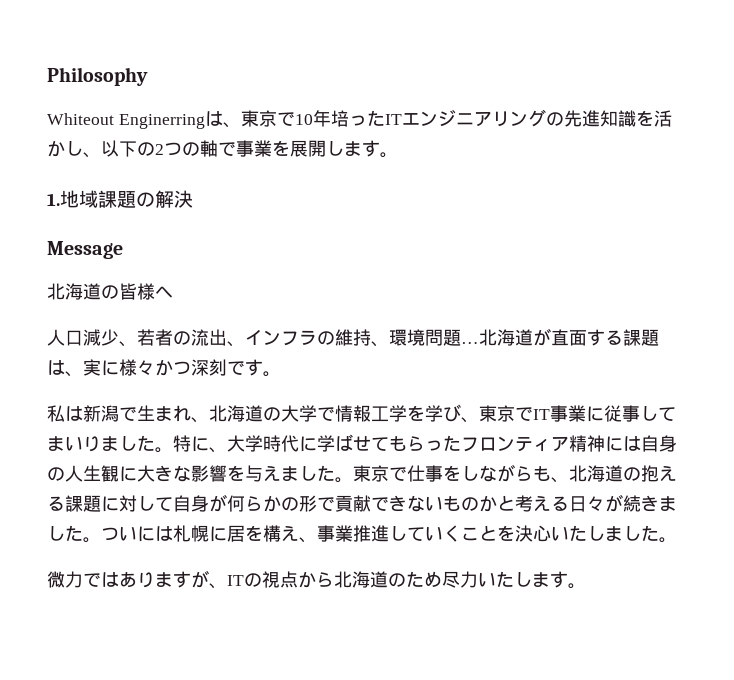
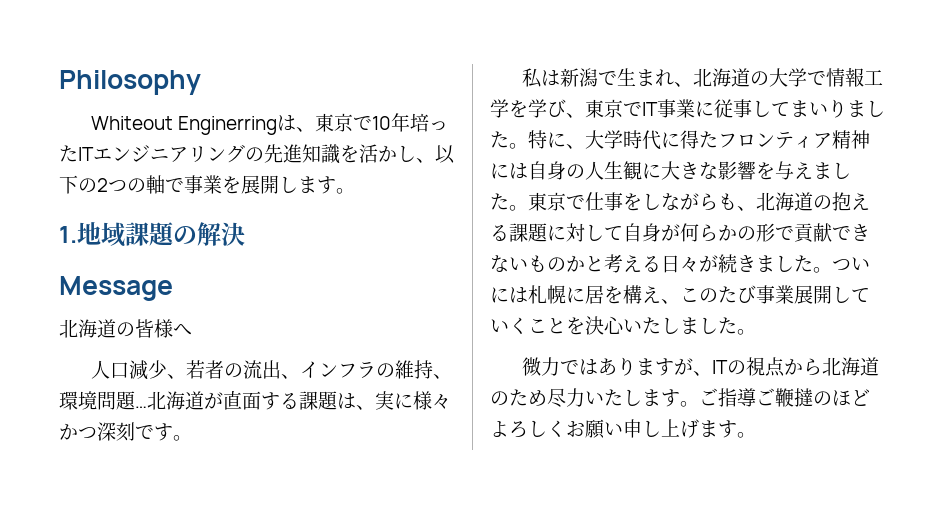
[317,434,443,452] 学ばせてもらっ -> [680,130,699,149] 得
[317,525,389,542] 事業推進 -> [680,285,832,304] このたび事業展開
(586, 586) none -> [699,388,870,407] [490,419,756,439] ご指導ご鞭撻のほどよろしくお願い申し上げます。

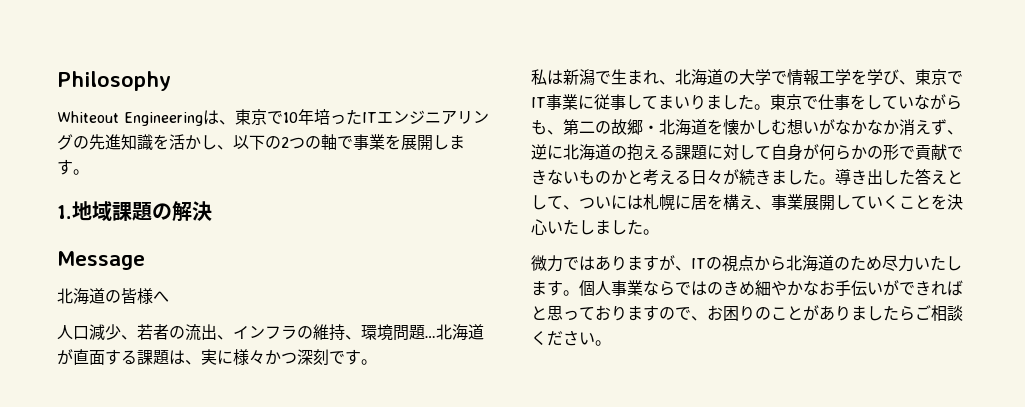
[177,116,277,135] Enginerring -> [124,112,203,126] Engineering
[528,130,870,150] [490,161,851,180] [490,193,528,211] 特に、大学時代に得たフロンティア精神には自身の人生観に大きな影響を与えました。 -> (770, 107) none
(661, 201) none -> [882,96,914,109] てい
(756, 208) none -> [563,119,963,136] [531,144,563,160] 第二の故郷・北海道を懐かしむ想いがなかなか消えず、逆に
(832, 270) none -> [835,168,963,185] [531,195,579,210] 導き出した答えとして、
[680,285,756,303] このたび -> (771, 207) none
[699,388,870,407] [490,419,737,439] ご指導ご鞭撻のほどよろしくお願い申し上げます -> [579,280,963,297] [531,305,963,321] [531,330,595,346] 個人事業ならではのきめ細やかなお手伝いができればと思っておりますので、お困りのことがありましたらご相談ください

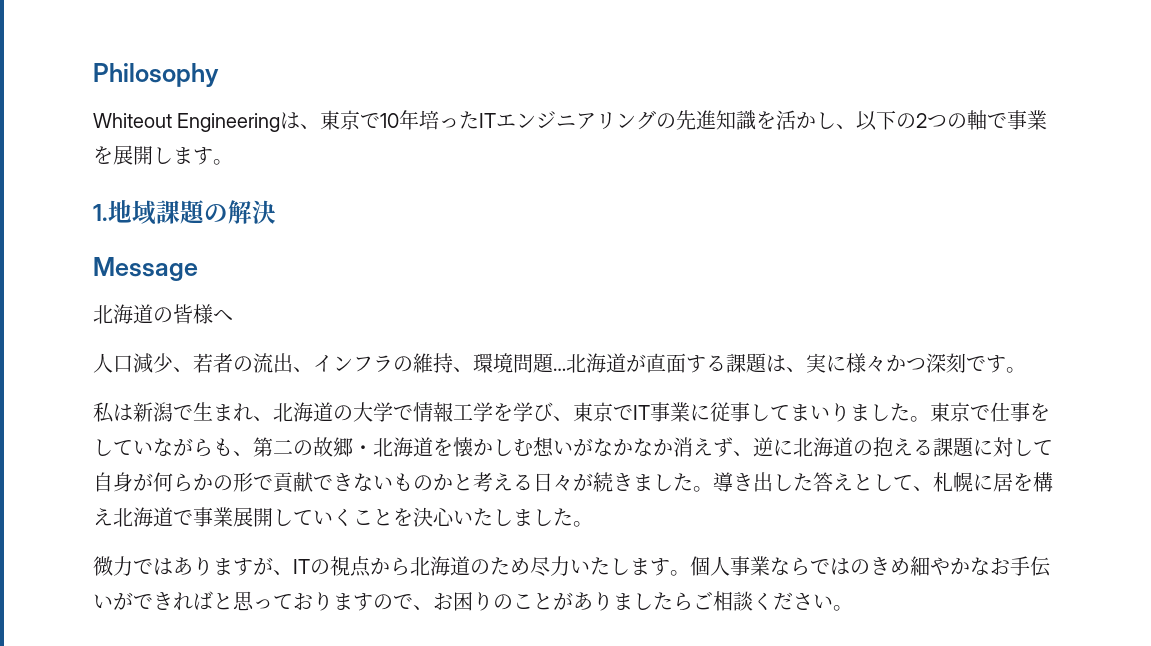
[579,195,643,210] ついには -> (933, 488) none
[755,205,771,210] 、 -> [113,507,193,527] 北海道で

